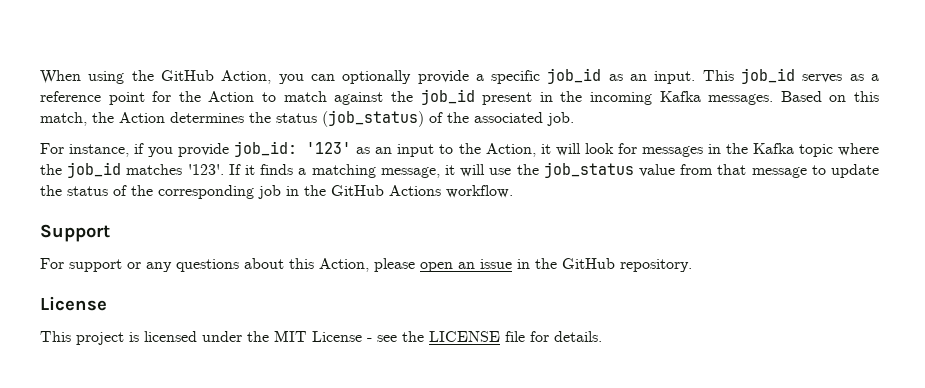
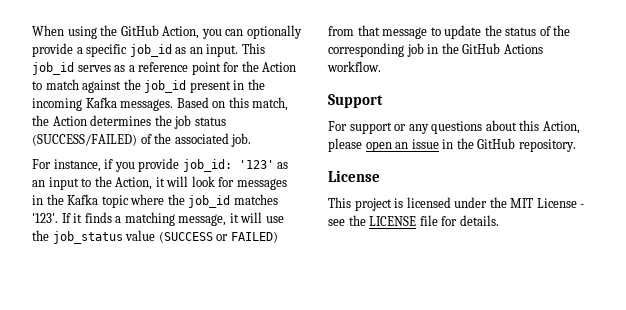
[276,110,424,127] status (job_status) -> [174,115,226,129] [32,134,137,146] job status (SUCCESS/FAILED)
(675, 170) none -> [158,231,278,243] (SUCCESS or FAILED)

